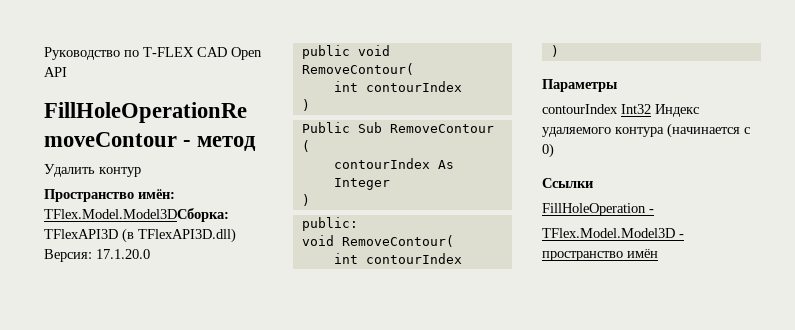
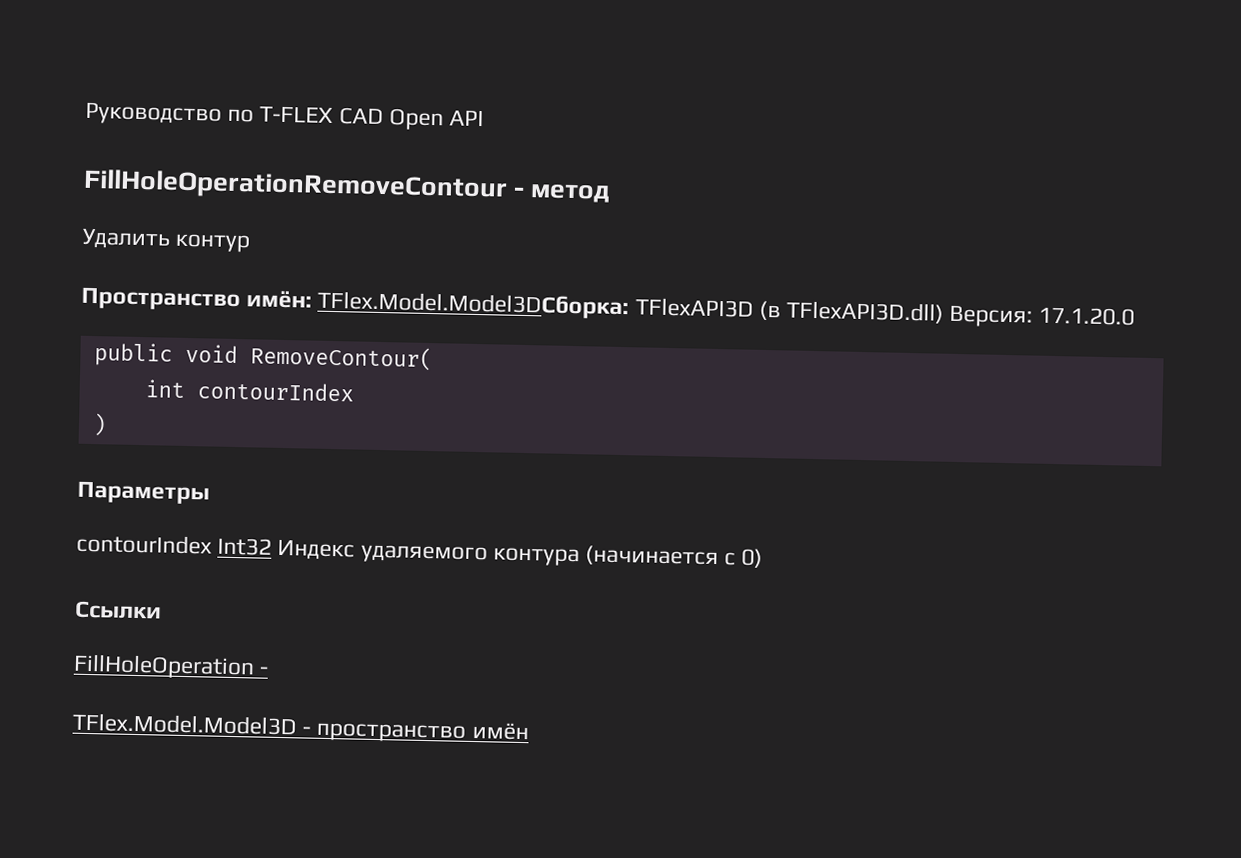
[301,122,494,133] [301,140,310,152] [333,158,454,169] [333,178,390,190] [301,194,310,206] [301,217,358,231] [301,235,454,247] [333,253,462,264] [550,45,559,57] // Public Sub RemoveContour ( // contourIndex As Integer // ) // public: // void RemoveContour( // int contourIndex // ) -> (107, 425) none

